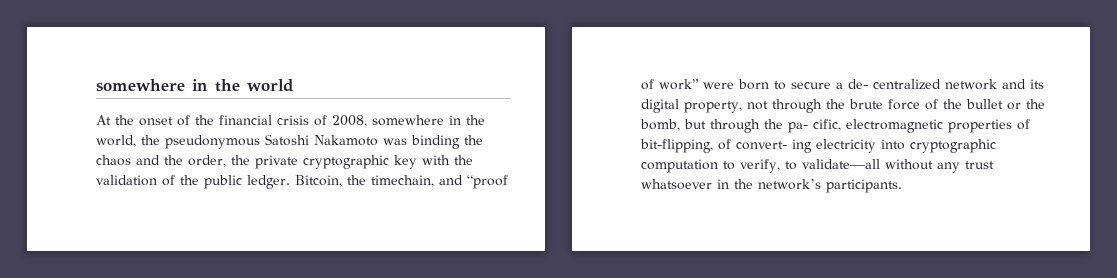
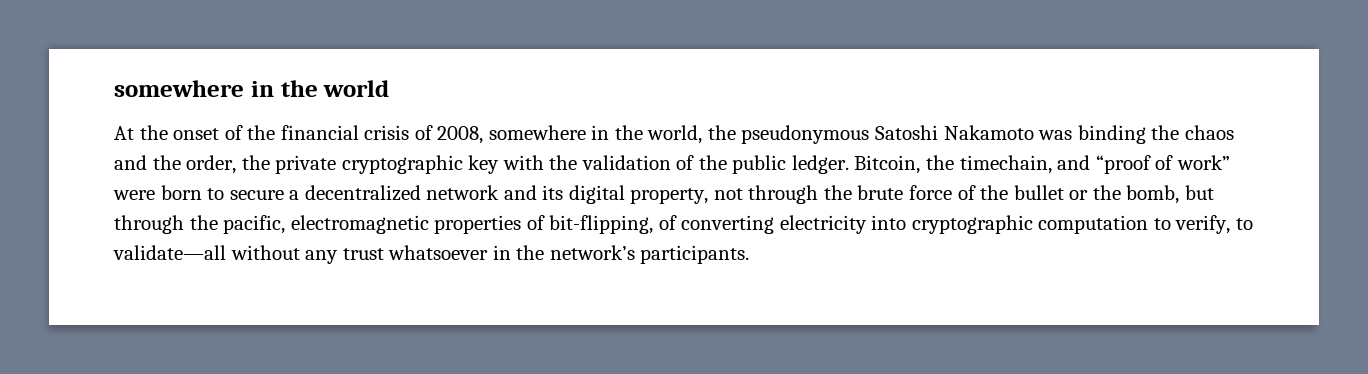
[848,79,941,90] de- centralized -> [304,185,421,201] decentralized
[788,119,841,133] pa- cific, -> [223,215,286,234] pacific,
[736,139,812,153] convert- ing -> [681,215,775,234] converting

